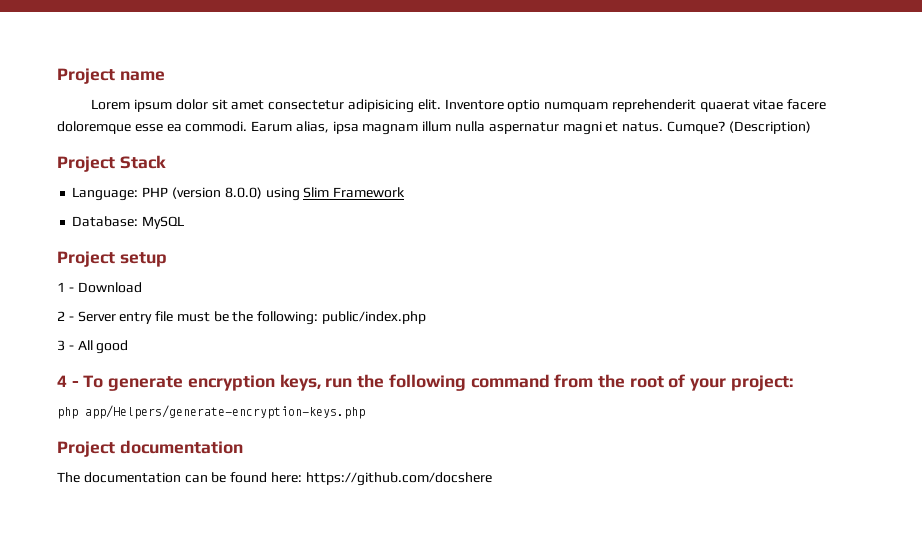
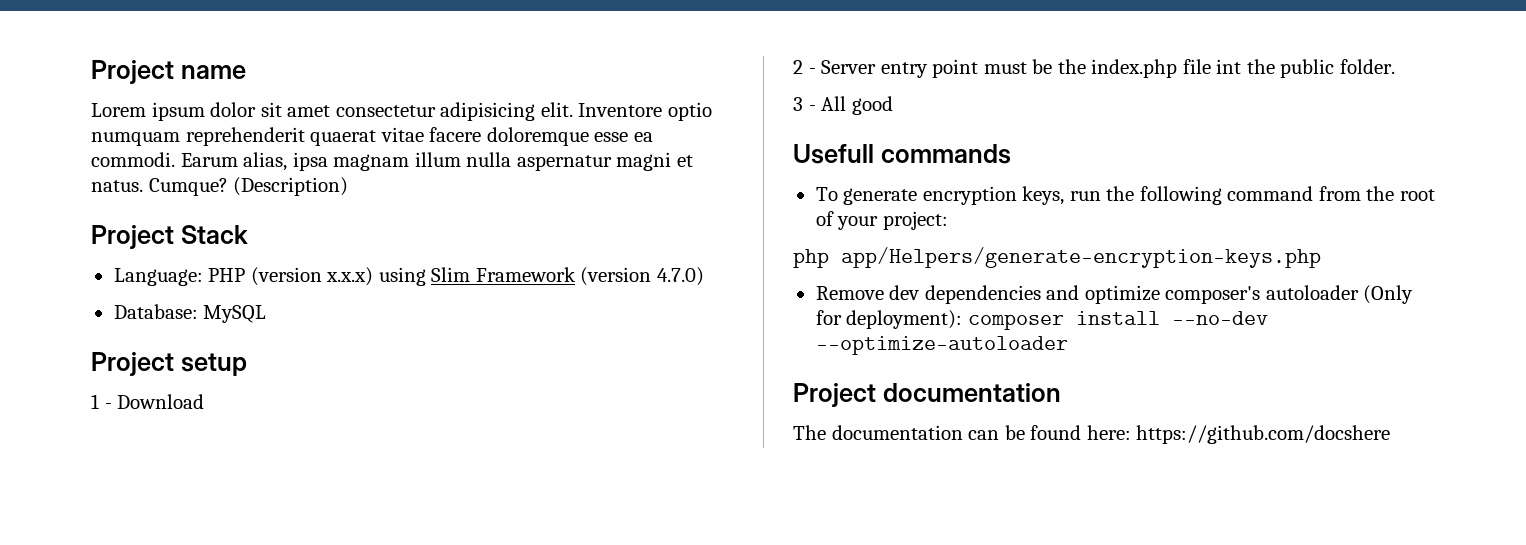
[224,187,262,199] 8.0.0) -> [326,267,374,286] x.x.x)
(406, 192) none -> [580,267,704,286] (version 4.7.0)
[155,311,174,322] file -> [932,59,979,78] point
[257,311,427,325] following: public/index.php -> [1091,59,1395,78] index.php file int the public folder.
[57,375,79,387] 4 - -> [793,144,1011,164] Usefull commands //
(365, 412) none -> [815,285,1414,304] [815,310,1268,330] [815,336,1068,355] // Remove dev dependencies and optimize composer's autoloader (Only for deployment): composer install --no-dev --optimize-autoloader

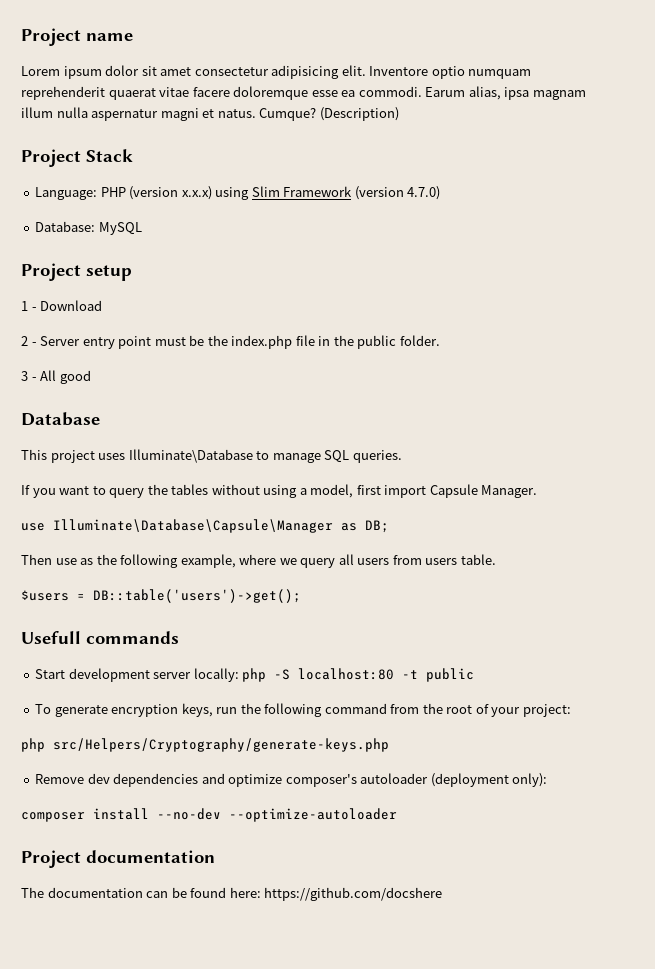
[1216,59,1242,74] int -> [318,336,331,346] in
[793,144,1011,164] Usefull commands -> [21,412,100,426] [21,449,402,463] [21,484,538,498] [21,519,389,533] [21,554,496,568] [21,589,301,603] [21,631,179,644] [35,668,475,682] Database // This project uses Illuminate\Database to manage SQL queries. // If you want to query the tables without using a model, first import Capsule Manager. // use Illuminate\Database\Capsule\Manager as DB; // Then use as the following example, where we query all users from users table. // $users = DB::table('users')->get(); // Usefull commands // Start development server locally: php -S localhost:80 -t public
[841,247,1321,268] app/Helpers/generate-encryption-keys.php -> [53,738,389,752] src/Helpers/Cryptography/generate-keys.php
[1363,285,1414,304] [815,310,963,329] (Only for deployment): -> [430,773,548,787] (deployment only): //

